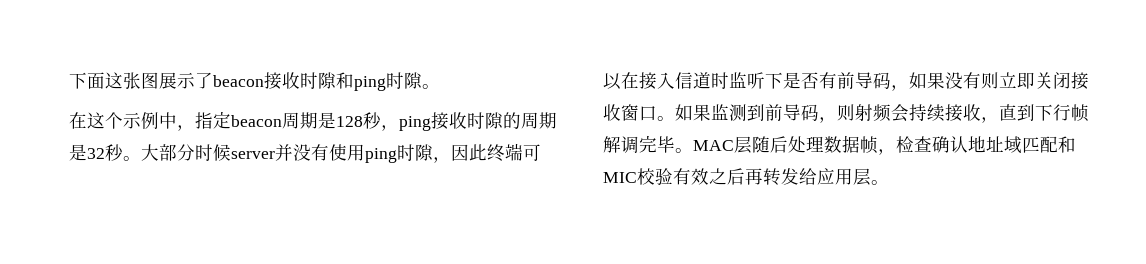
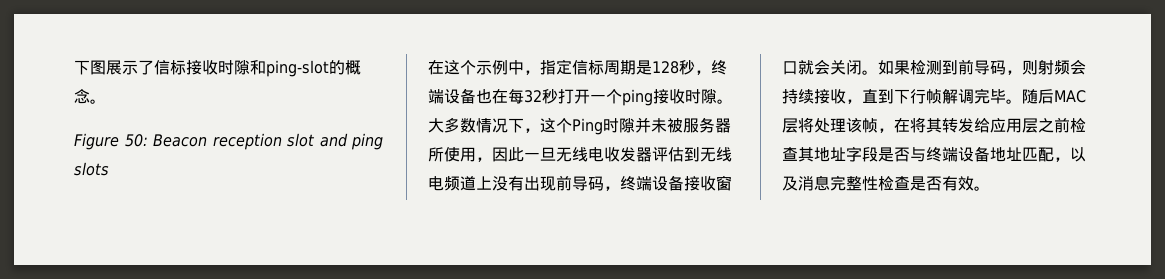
[69,72,141,89] 下面这张 -> [74,60,90,75] 下
[213,75,264,87] beacon -> [154,60,186,75] 信标
[354,72,440,91] ping时隙。 -> [266,60,361,77] [74,88,106,104] [74,133,383,150] [74,162,109,176] ping-slot的概念。 // Figure 50: Beacon reception slot and ping slots
[231,115,282,127] beacon -> [572,60,604,75] 信标
[399,112,557,131] [69,143,541,163] [603,72,1089,91] [603,104,729,121] ping接收时隙的周期是32秒。大部分时候server并没有使用ping时隙，因此终端可以在接入信道时监听下是否有前导码，如果没有则立即关闭接收窗口。如果监 -> [711,60,727,75] [428,88,733,106] [428,117,731,135] [428,147,732,162] [428,175,732,191] [782,59,926,75] 终端设备也在每32秒打开一个ping接收时隙。大多数情况下，这个Ping时隙并未被服务器所使用，因此一旦无线电收发器评估到无线电频道上没有出现前导码，终端设备接收窗口就会关闭。如果检
[693,135,1076,155] [603,168,871,186] MAC层随后处理数据帧，检查确认地址域匹配和MIC校验有效之后再转发给应用层 -> [1022,89,1086,104] [782,117,1086,133] [782,146,1086,162] [782,175,974,191] 随后MAC层将处理该帧，在将其转发给应用层之前检查其地址字段是否与终端设备地址匹配，以及消息完整性检查是否有效

